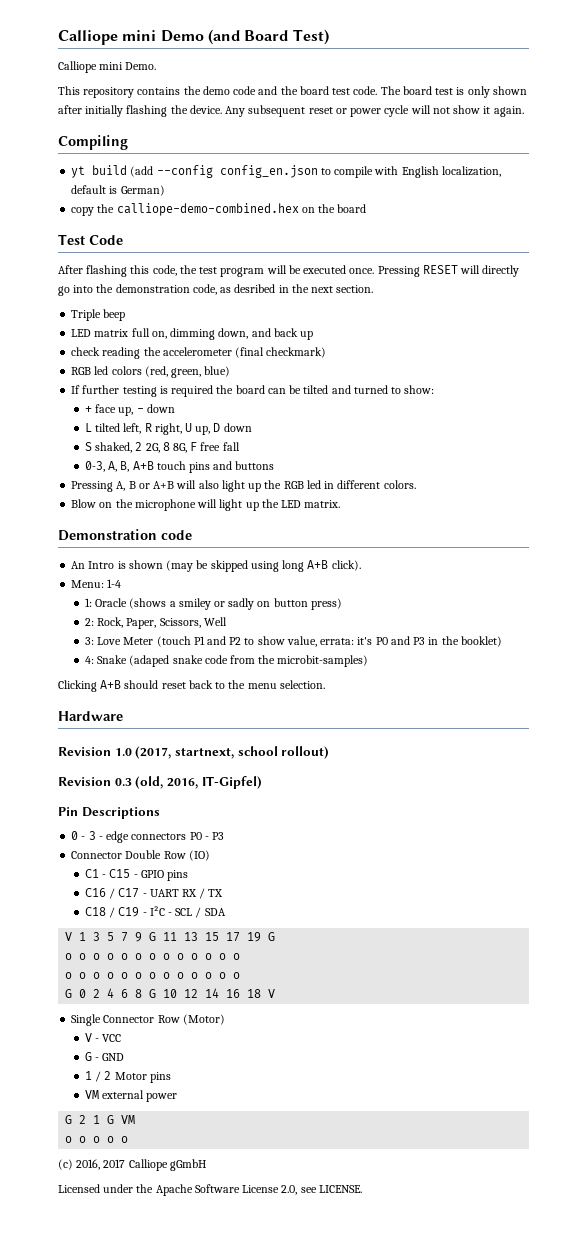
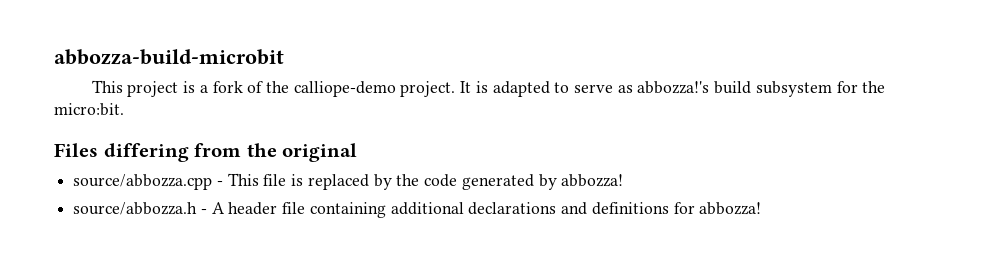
[58,29,329,45] [58,61,157,73] [58,86,527,98] [58,105,524,117] [58,135,128,150] [71,165,501,178] [71,185,165,196] [71,203,367,216] [58,234,123,245] [58,265,520,277] [58,284,374,296] [71,309,126,321] [71,328,314,340] [71,347,327,359] [71,366,231,378] [71,385,435,397] [84,404,175,416] [84,423,252,435] [84,442,240,453] [84,461,275,473] [71,480,416,492] [71,499,341,511] [58,529,192,541] [71,560,361,572] [71,579,122,588] [84,598,342,610] [84,617,227,629] [84,636,502,647] [84,655,369,667] [58,680,325,692] [58,711,123,721] [58,746,330,759] [58,776,262,789] [58,807,160,819] [71,831,225,843] [71,850,210,861] [84,869,189,881] [84,888,224,899] [84,906,226,918] [65,932,276,942] [65,953,241,960] [65,972,241,979] [65,988,276,998] [71,1014,225,1026] [84,1033,122,1042] [84,1052,125,1061] [84,1071,171,1083] [84,1090,178,1102] [65,1115,136,1124] [65,1136,129,1143] [58,1159,206,1171] [58,1184,362,1196] Calliope mini Demo (and Board Test) // Calliope mini Demo. // This repository contains the demo code and the board test code. The board test is only shown after initially flashing the device. Any subsequent reset or power cycle will not show it again. // Compiling // yt build (add --config config_en.json to compile with English localization, default is German) // copy the calliope-demo-combined.hex on the board // Test Code // After flashing this code, the test program will be executed once. Pressing RESET will directly go into the demonstration code, as desribed in the next section. // Triple beep // LED matrix full on, dimming down, and back up // check reading the accelerometer (final checkmark) // RGB led colors (red, green, blue) // If further testing is required the board can be tilted and turned to show: // + face up, - down // L tilted left, R right, U up, D down // S shaked, 2 2G, 8 8G, F free fall // 0-3, A, B, A+B touch pins and buttons // Pressing A, B or A+B will also light up the RGB led in different colors. // Blow on the microphone will light up the LED matrix. // Demonstration code // An Intro is shown (may be skipped using long A+B click). // Menu: 1-4 // 1: Oracle (shows a smiley or sadly on button press) // 2: Rock, Paper, Scissors, Well // 3: Love Meter (touch P1 and P2 to show value, errata: it's P0 and P3 in the booklet) // 4: Snake (adaped snake code from the microbit-samples) // Clicking A+B should reset back to the menu selection. // Hardware // Revision 1.0 (2017, startnext, school rollout) // Revision 0.3 (old, 2016, IT-Gipfel) // Pin Descriptions // 0 - 3 - edge connectors P0 - P3 // Connector Double Row (IO) // C1 - C15 - GPIO pins // C16 / C17 - UART RX / TX // C18 / C19 - I²C - SCL / SDA // V 1 3 5 7 9 G 11 13 15 17 19 G // o o o o o o o o o o o o o // o o o o o o o o o o o o o // G 0 2 4 6 8 G 10 12 14 16 18 V // Single Connector Row (Motor) // V - VCC // G - GND // 1 / 2 Motor pins // VM external power // G 2 1 G VM // o o o o o // (c) 2016, 2017 Calliope gGmbH // Licensed under the Apache Software License 2.0, see LICENSE. -> [54,49,284,65] [91,80,886,97] [54,103,124,116] [54,143,358,162] [73,173,624,190] [73,202,762,218] abbozza-build-microbit // This project is a fork of the calliope-demo project. It is adapted to serve as abbozza!'s build subsystem for the micro:bit. // Files differing from the original // source/abbozza.cpp - This file is replaced by the code generated by abbozza! // source/abbozza.h - A header file containing additional declarations and definitions for abbozza!

